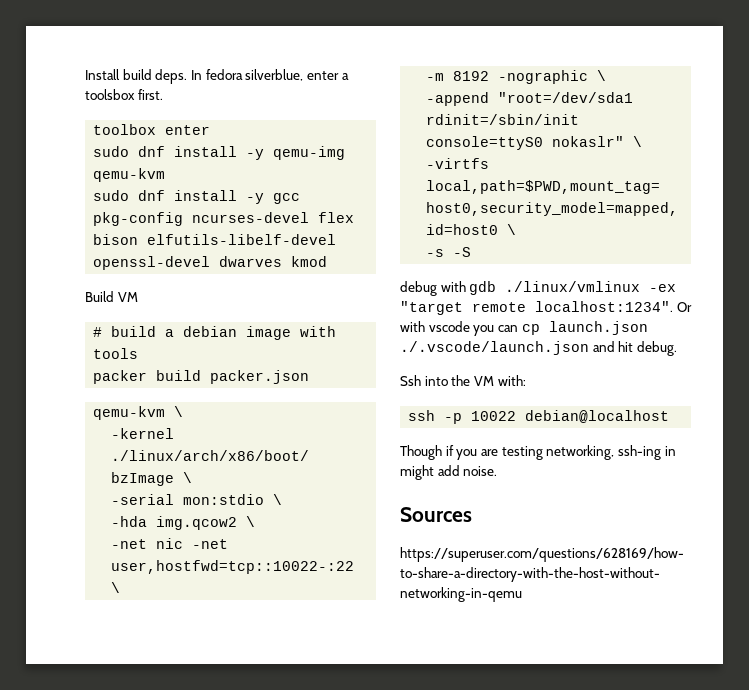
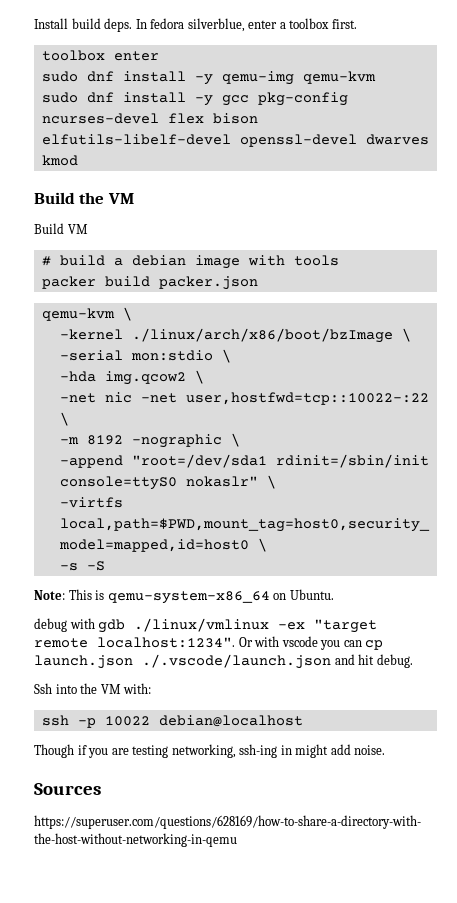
[85,89,135,100] toolsbox -> [289,18,330,29] toolbox
(328, 261) none -> [34,192,134,204] // Build the VM
(472, 252) none -> [34,589,334,604] // Note: This is qemu-system-x86_64 on Ubuntu.

